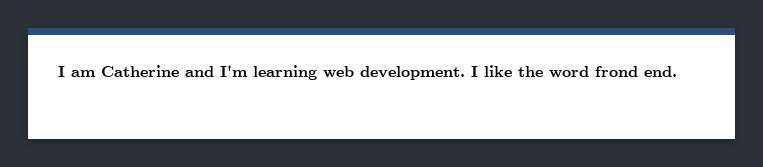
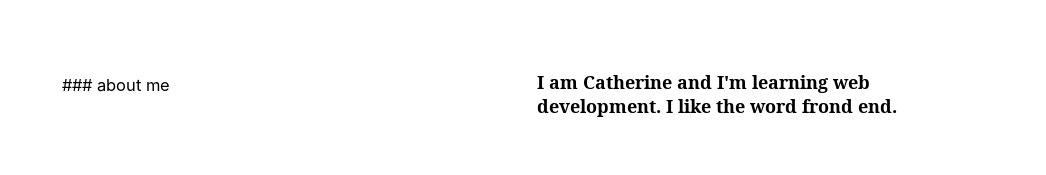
(58, 71) none -> [62,79,170,92] ### about me //

